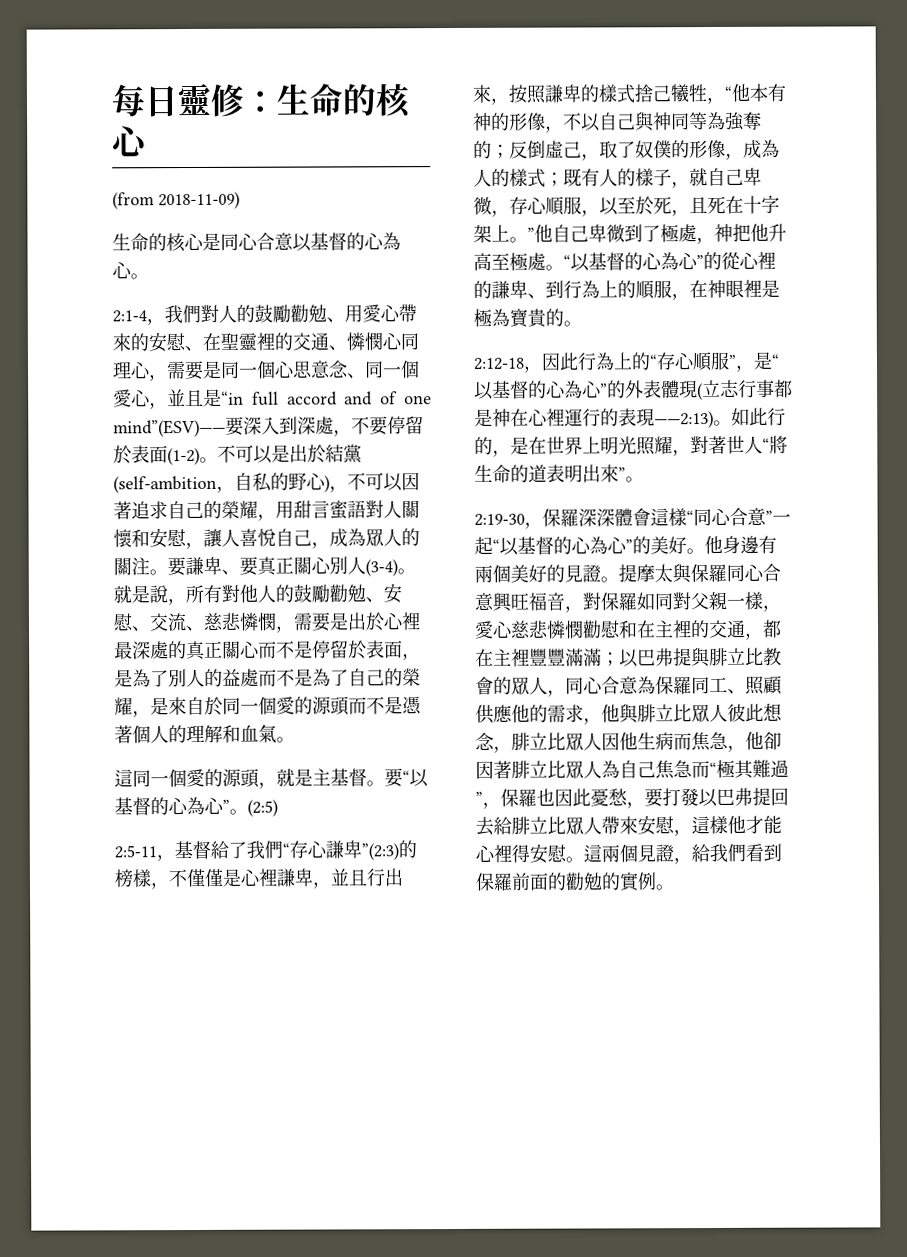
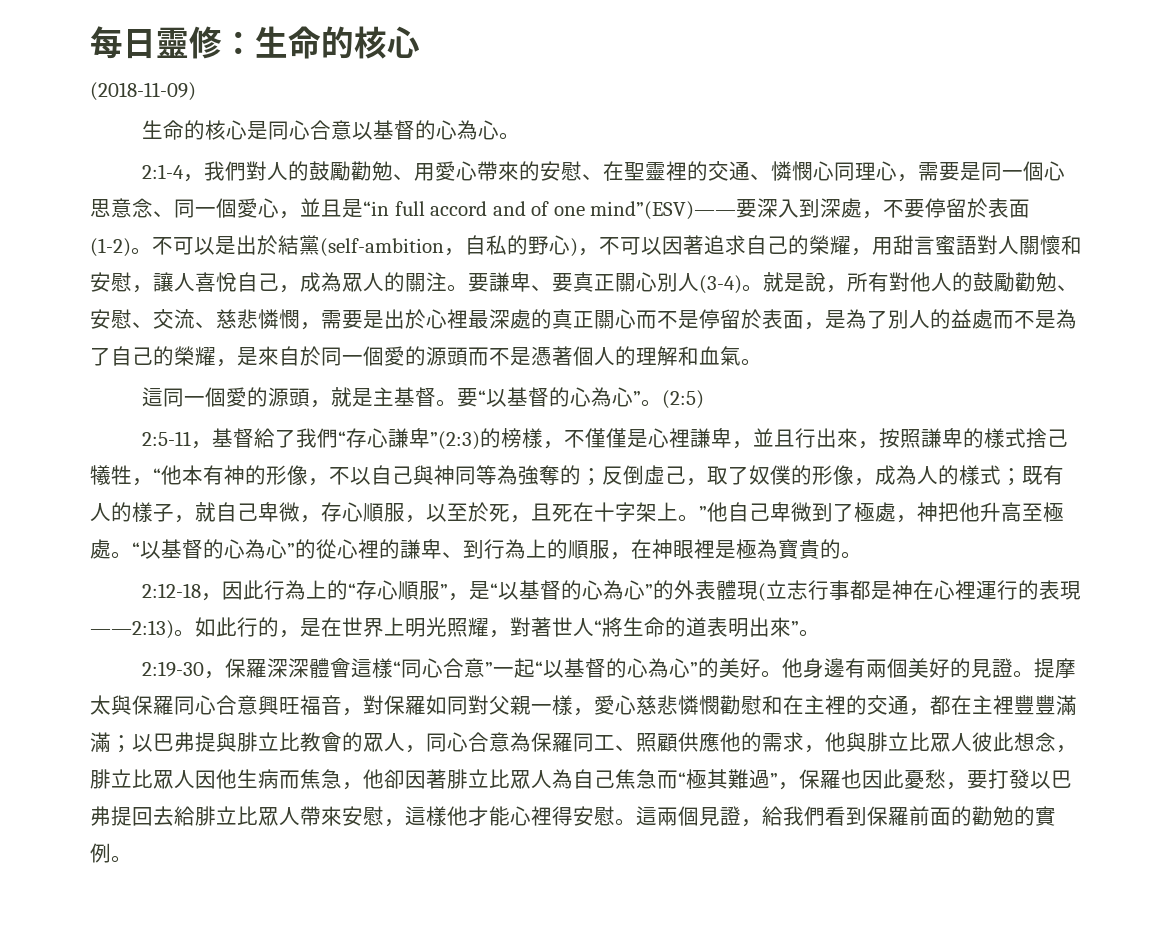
[112,191,240,210] (from 2018-11-09) -> [90,82,196,101] (2018-11-09)

